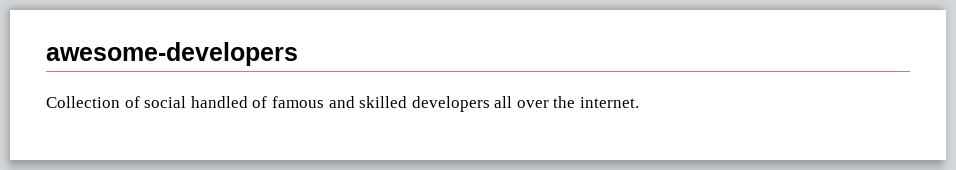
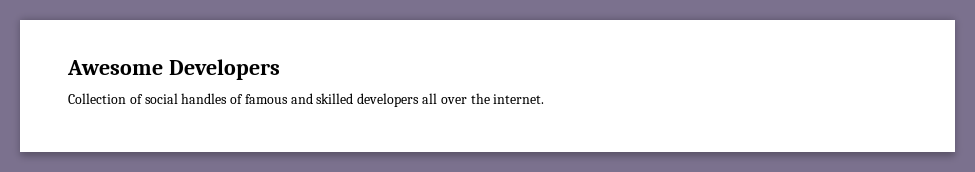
[46,42,298,66] awesome-developers -> [67,59,280,80] Awesome Developers
[190,96,248,108] handled -> [181,93,228,104] handles

